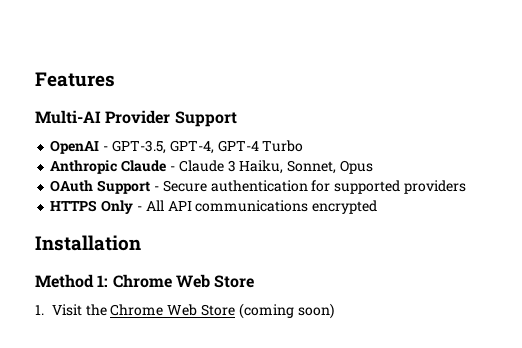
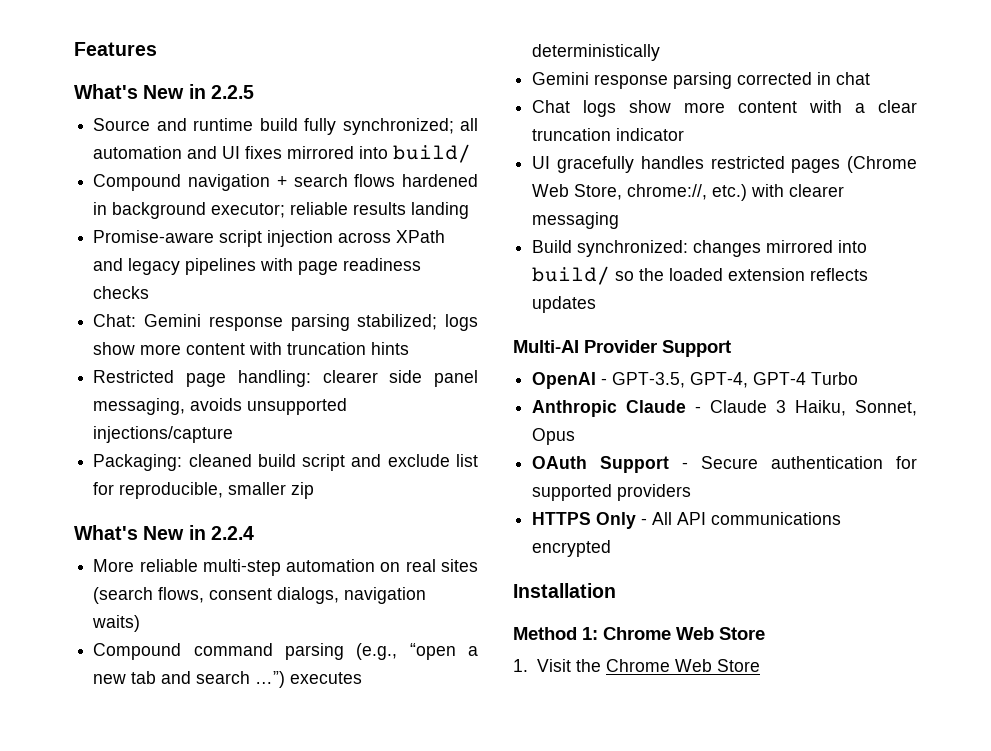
(115, 79) none -> [74,84,254,99] [93,118,478,135] [93,144,472,163] [93,174,478,191] [93,202,470,219] [93,230,446,247] [93,258,422,275] [93,286,150,299] [93,314,478,331] [93,342,410,355] [93,370,478,387] [93,398,348,415] [93,426,234,443] [93,454,479,471] [93,482,315,499] [74,525,254,540] [93,559,479,576] [93,587,427,604] [92,615,141,632] [93,643,479,660] [93,671,363,688] [532,44,661,61] [532,72,871,89] [532,100,917,117] [532,128,685,141] [532,156,917,173] [532,184,845,201] [532,212,620,229] [532,240,868,257] [532,266,869,285] [532,296,597,313] // What's New in 2.2.5 // Source and runtime build fully synchronized; all automation and UI fixes mirrored into build/ // Compound navigation + search flows hardened in background executor; reliable results landing // Promise-aware script injection across XPath and legacy pipelines with page readiness checks // Chat: Gemini response parsing stabilized; logs show more content with truncation hints // Restricted page handling: clearer side panel messaging, avoids unsupported injections/capture // Packaging: cleaned build script and exclude list for reproducible, smaller zip // What's New in 2.2.4 // More reliable multi-step automation on real sites (search flows, consent dialogs, navigation waits) // Compound command parsing (e.g., “open a new tab and search …”) executes deterministically // Gemini response parsing corrected in chat // Chat logs show more content with a clear truncation indicator // UI gracefully handles restricted pages (Chrome Web Store, chrome://, etc.) with clearer messaging // Build synchronized: changes mirrored into build/ so the loaded extension reflects updates
[238,303,334,319] (coming soon) -> (760, 665) none

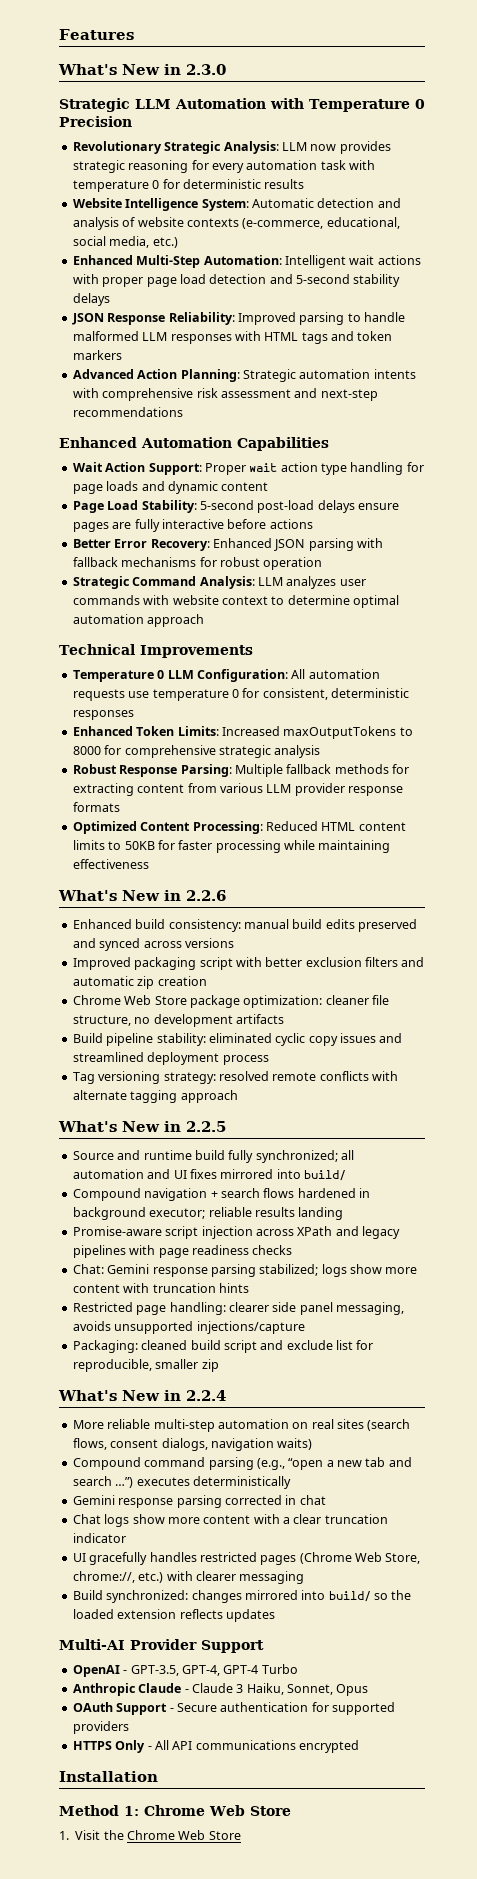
(157, 49) none -> [58,64,226,75] [59,98,425,112] [59,116,132,127] [72,141,391,154] [72,160,375,173] [72,179,305,192] [72,198,401,211] [72,217,400,230] [72,236,178,248] [72,255,421,268] [72,274,401,287] [72,293,110,306] [71,312,405,325] [72,331,393,344] [72,350,122,360] [72,369,416,382] [72,388,378,401] [72,407,183,417] [59,437,329,451] [72,462,424,475] [72,481,269,494] [72,500,399,513] [72,519,313,532] [72,538,383,551] [72,557,323,570] [72,576,366,589] [72,595,399,608] [72,614,205,627] [59,644,253,658] [72,669,380,682] [72,688,409,701] [72,710,134,720] [72,726,413,739] [72,745,321,758] [72,764,409,777] [72,783,403,796] [72,802,120,812] [72,821,406,834] [72,840,391,853] [72,859,149,869] [58,890,226,901] [72,919,417,932] [72,938,234,951] [72,957,425,970] [72,976,207,989] [72,995,389,1008] [72,1014,284,1027] [72,1033,403,1046] [72,1052,269,1065] [72,1071,398,1084] [72,1090,238,1103] // What's New in 2.3.0 // Strategic LLM Automation with Temperature 0 Precision // Revolutionary Strategic Analysis: LLM now provides strategic reasoning for every automation task with temperature 0 for deterministic results // Website Intelligence System: Automatic detection and analysis of website contexts (e-commerce, educational, social media, etc.) // Enhanced Multi-Step Automation: Intelligent wait actions with proper page load detection and 5-second stability delays // JSON Response Reliability: Improved parsing to handle malformed LLM responses with HTML tags and token markers // Advanced Action Planning: Strategic automation intents with comprehensive risk assessment and next-step recommendations // Enhanced Automation Capabilities // Wait Action Support: Proper wait action type handling for page loads and dynamic content // Page Load Stability: 5-second post-load delays ensure pages are fully interactive before actions // Better Error Recovery: Enhanced JSON parsing with fallback mechanisms for robust operation // Strategic Command Analysis: LLM analyzes user commands with website context to determine optimal automation approach // Technical Improvements // Temperature 0 LLM Configuration: All automation requests use temperature 0 for consistent, deterministic responses // Enhanced Token Limits: Increased maxOutputTokens to 8000 for comprehensive strategic analysis // Robust Response Parsing: Multiple fallback methods for extracting content from various LLM provider response formats // Optimized Content Processing: Reduced HTML content limits to 50KB for faster processing while maintaining effectiveness // What's New in 2.2.6 // Enhanced build consistency: manual build edits preserved and synced across versions // Improved packaging script with better exclusion filters and automatic zip creation // Chrome Web Store package optimization: cleaner file structure, no development artifacts // Build pipeline stability: eliminated cyclic copy issues and streamlined deployment process // Tag versioning strategy: resolved remote conflicts with alternate tagging approach

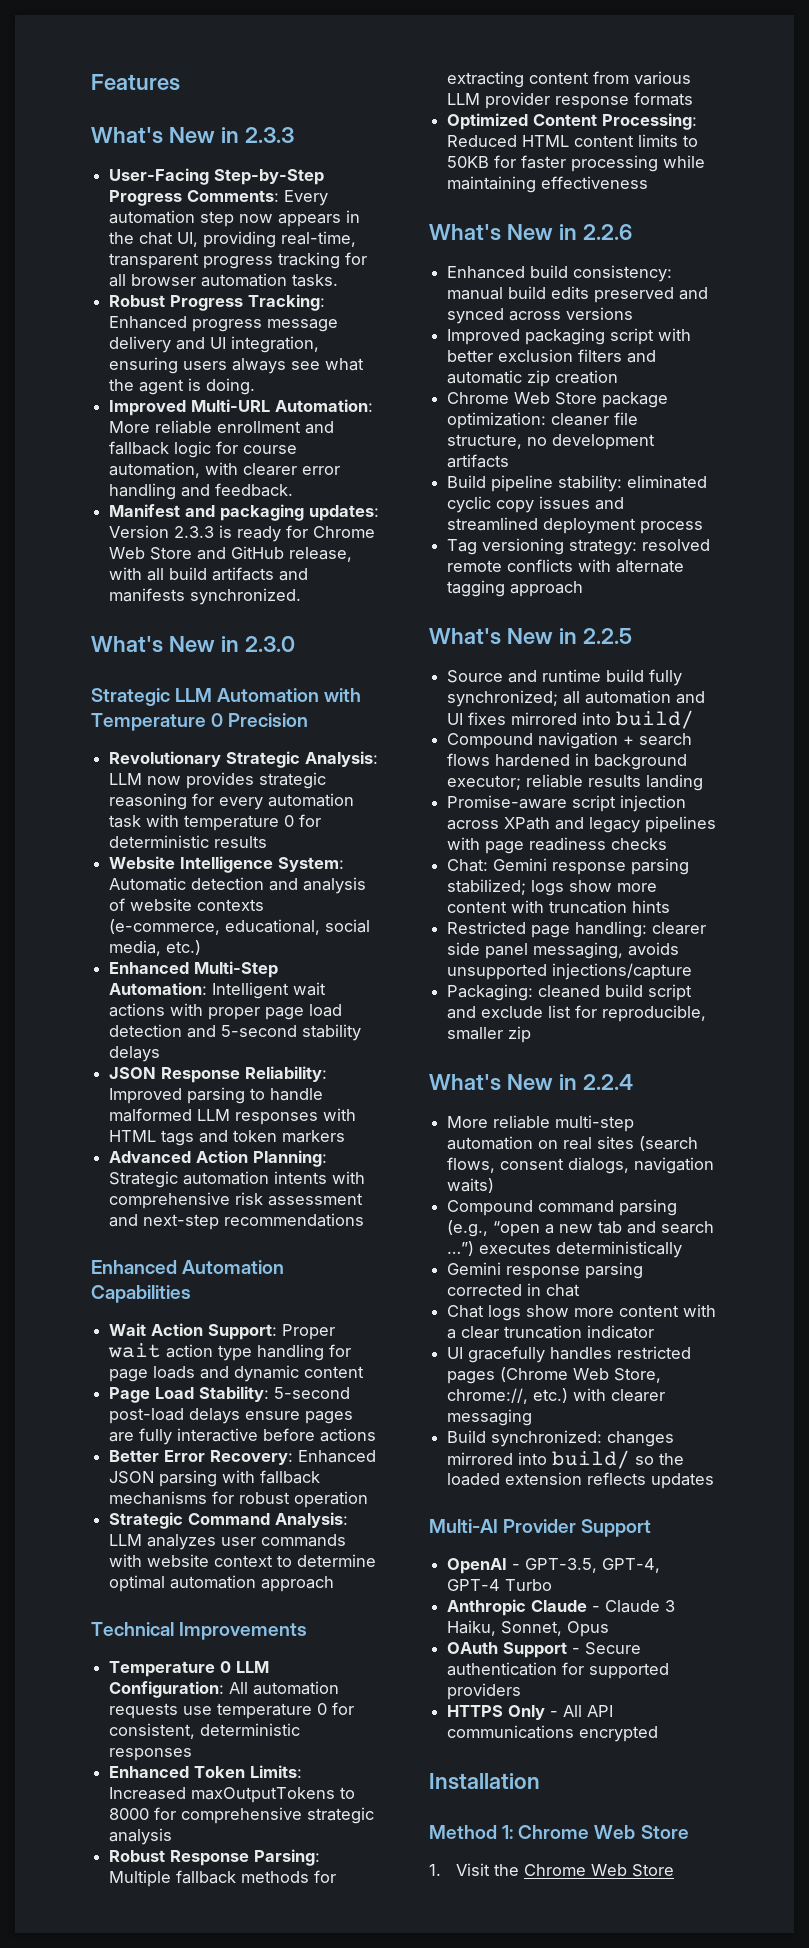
(134, 34) none -> [91,127,294,144] [109,168,325,185] [109,190,329,206] [109,210,361,227] [109,231,357,248] [109,252,368,269] [109,273,339,287] [109,294,326,311] [109,316,339,332] [109,336,320,353] [109,357,365,374] [109,378,256,395] [109,399,374,416] [109,420,335,434] [109,441,298,458] [109,462,341,478] [109,483,294,500] [109,504,380,521] [109,525,376,542] [109,546,353,562] [109,567,309,581] [109,588,302,605] // What's New in 2.3.3 // User-Facing Step-by-Step Progress Comments: Every automation step now appears in the chat UI, providing real-time, transparent progress tracking for all browser automation tasks. // Robust Progress Tracking: Enhanced progress message delivery and UI integration, ensuring users always see what the agent is doing. // Improved Multi-URL Automation: More reliable enrollment and fallback logic for course automation, with clearer error handling and feedback. // Manifest and packaging updates: Version 2.3.3 is ready for Chrome Web Store and GitHub release, with all build artifacts and manifests synchronized.

